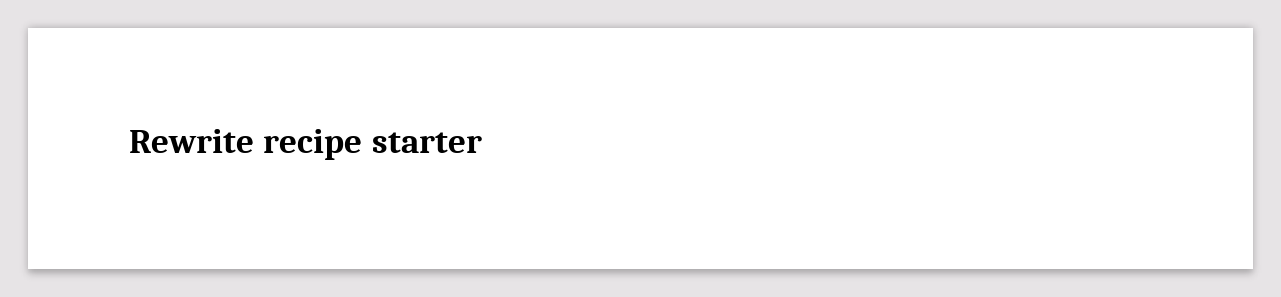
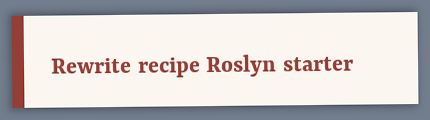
(363, 144) none -> [205,54,278,78] Roslyn

